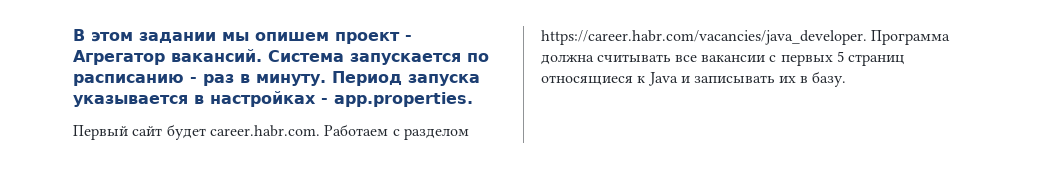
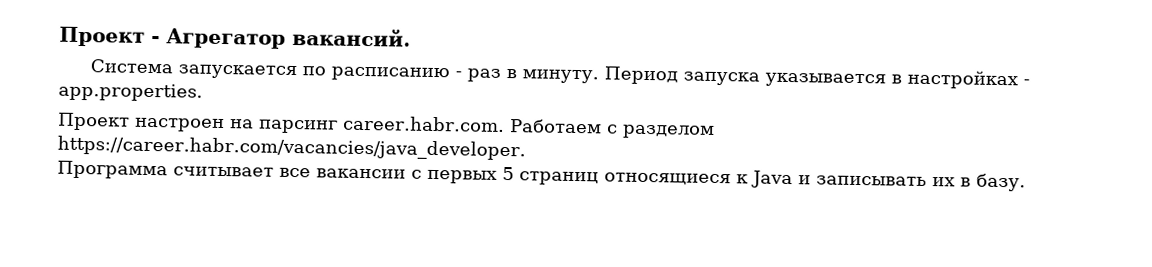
[73,29,400,44] В этом задании мы опишем проект -> [59,26,145,47] Проект
(262, 55) none -> (411, 37) //
[73,124,206,140] Первый сайт будет -> [58,112,338,134] Проект настроен на парсинг
[871,30,951,45] [541,54,672,65] Программа должна считывать -> [57,160,274,180] // Программа считывает

